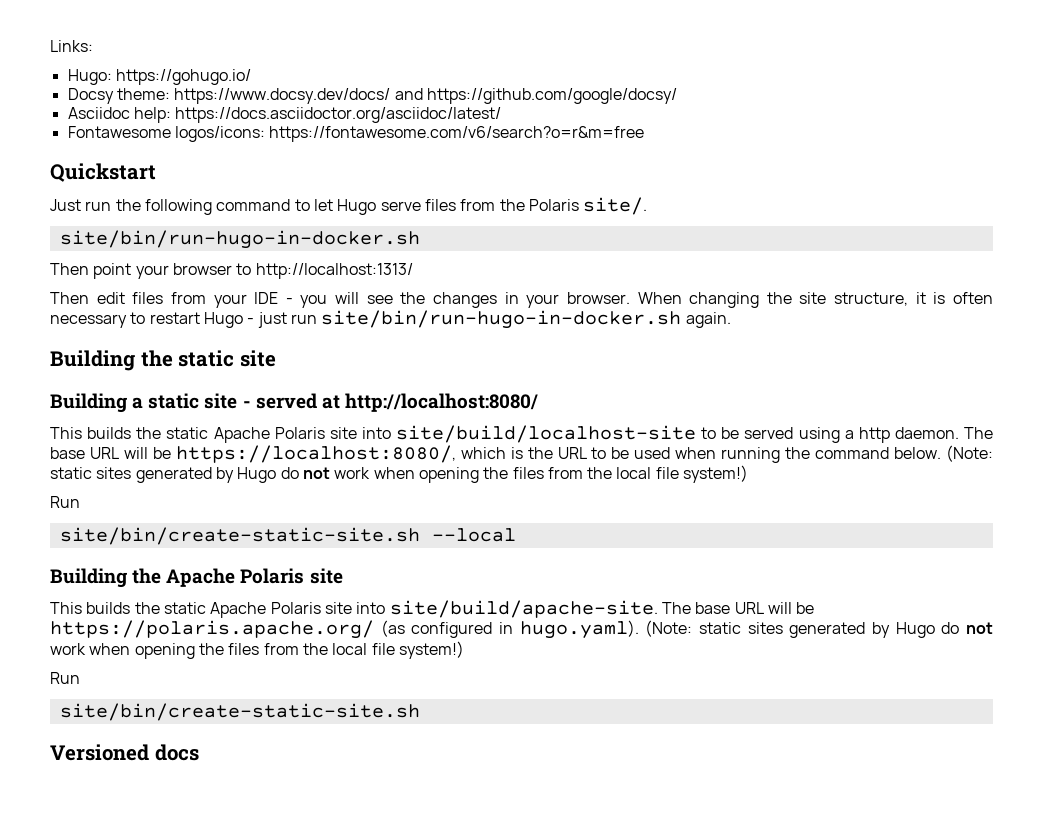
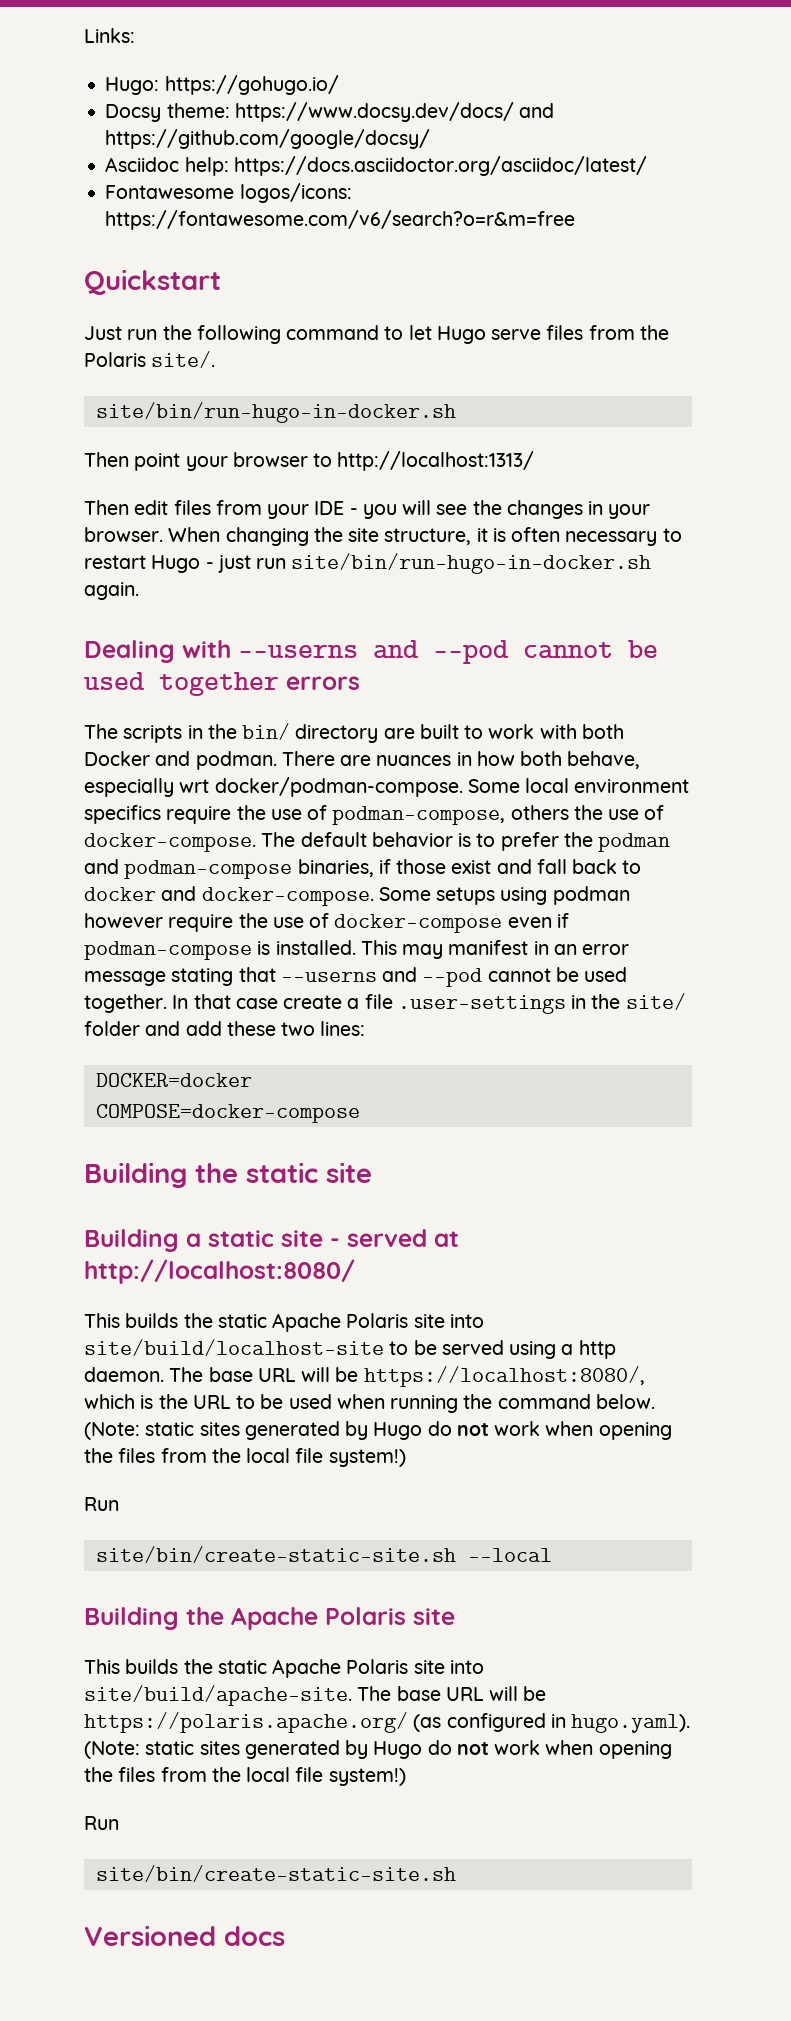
(731, 320) none -> [84,640,658,664] [84,672,360,696] [84,723,624,743] [84,751,641,770] [84,777,690,797] [84,805,665,825] [84,832,671,852] [84,859,642,879] [84,886,630,906] [84,913,569,933] [84,940,630,960] [84,967,628,987] [84,993,686,1014] [84,1021,366,1036] [95,1073,252,1087] [95,1104,360,1123] // Dealing with --userns and --pod cannot be used together errors // The scripts in the bin/ directory are built to work with both Docker and podman. There are nuances in how both behave, especially wrt docker/podman-compose. Some local environment specifics require the use of podman-compose, others the use of docker-compose. The default behavior is to prefer the podman and podman-compose binaries, if those exist and fall back to docker and docker-compose. Some setups using podman however require the use of docker-compose even if podman-compose is installed. This may manifest in an error message stating that --userns and --pod cannot be used together. In that case create a file .user-settings in the site/ folder and add these two lines: // DOCKER=docker // COMPOSE=docker-compose

